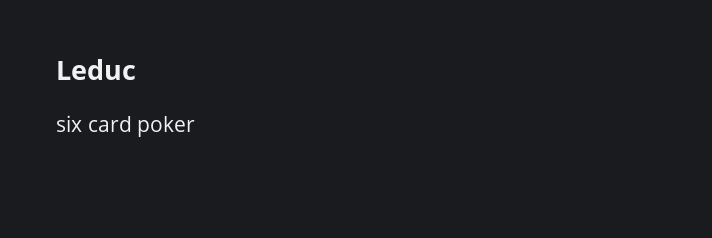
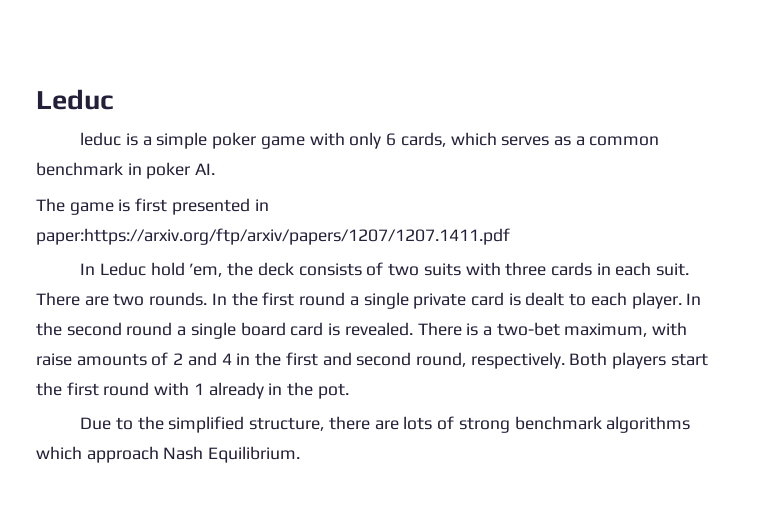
[56,115,196,137] six card poker -> [80,132,660,149] [36,162,216,179] [36,198,269,215] [36,228,510,245] [80,262,690,277] [36,292,702,309] [36,322,688,339] [36,352,708,369] [36,382,349,399] [80,416,691,433] [36,446,301,463] leduc is a simple poker game with only 6 cards, which serves as a common benchmark in poker AI. // The game is first presented in paper:https://arxiv.org/ftp/arxiv/papers/1207/1207.1411.pdf // In Leduc hold ’em, the deck consists of two suits with three cards in each suit. There are two rounds. In the first round a single private card is dealt to each player. In the second round a single board card is revealed. There is a two-bet maximum, with raise amounts of 2 and 4 in the first and second round, respectively. Both players start the first round with 1 already in the pot. // Due to the simplified structure, there are lots of strong benchmark algorithms which approach Nash Equilibrium.

